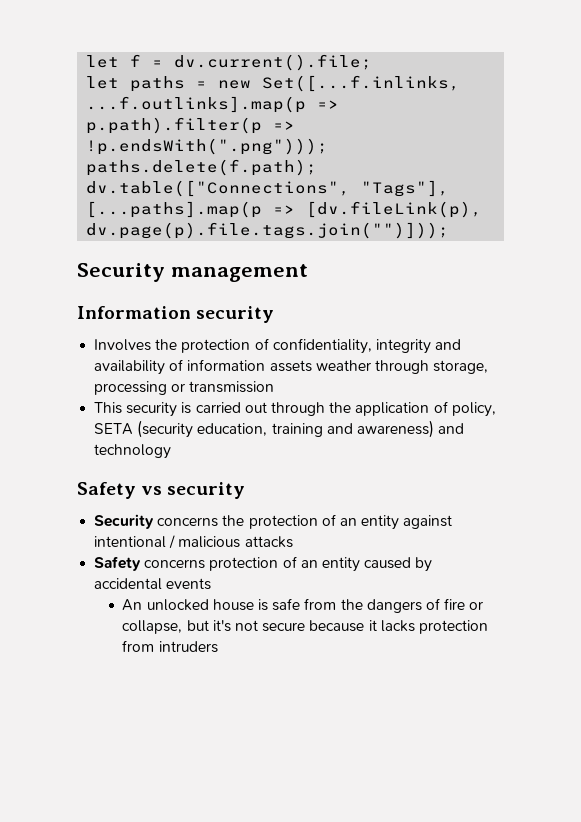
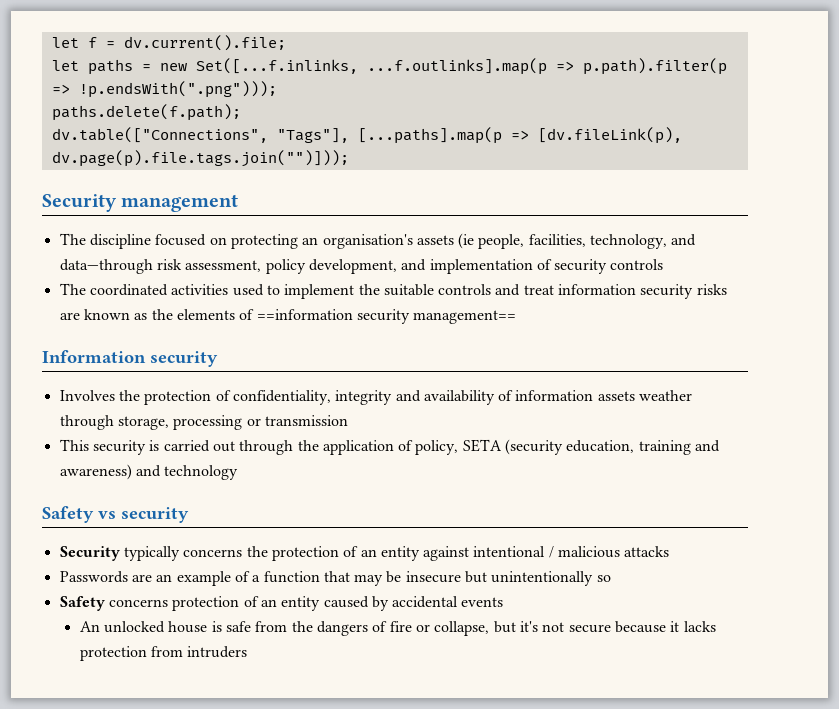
(308, 273) none -> [59,233,697,249] [59,259,664,274] [59,283,727,299] [59,309,517,324] // The discipline focused on protecting an organisation's assets (ie people, facilities, technology, and data—through risk assessment, policy development, and implementation of security controls // The coordinated activities used to implement the suitable controls and treat information security risks are known as the elements of ==information security management==
(155, 521) none -> [123,546,180,561] typically
(293, 542) none -> [59,571,611,586] // Passwords are an example of a function that may be insecure but unintentionally so

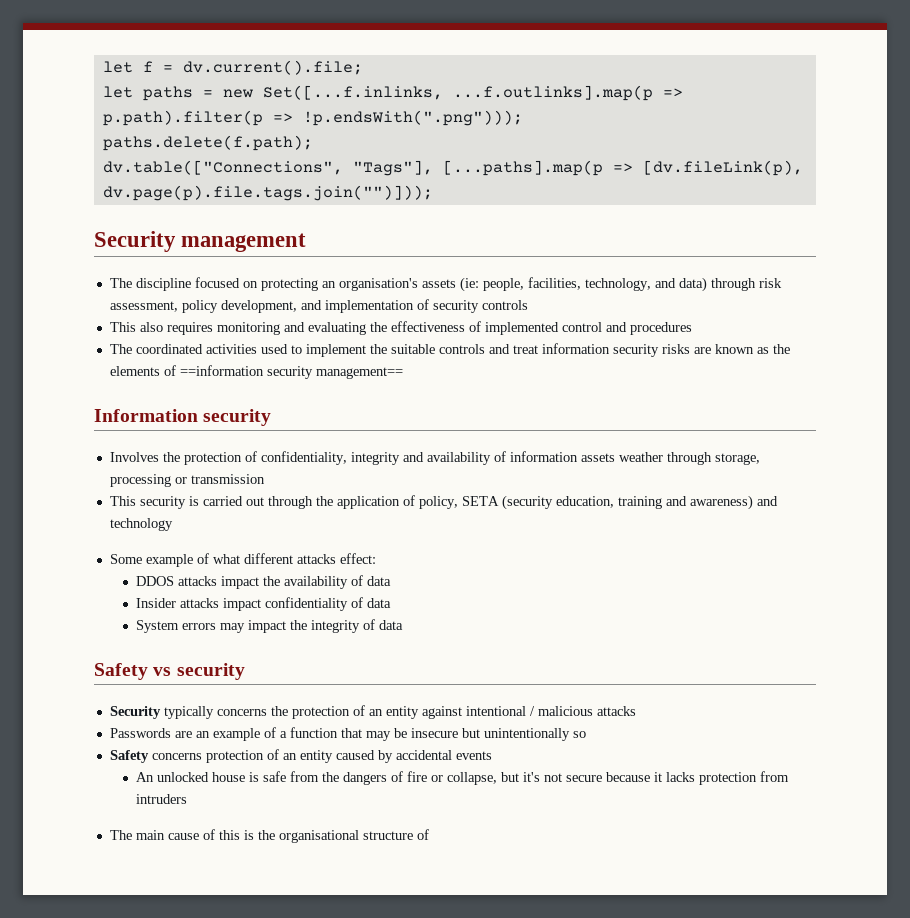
[458,233,475,249] (ie -> [459,277,479,292] (ie:
[59,259,153,274] data—through -> [678,277,756,292] data) through
(664, 264) none -> [109,321,692,335] // This also requires monitoring and evaluating the effectiveness of implemented control and procedures
(239, 472) none -> [109,553,376,567] [135,575,391,589] [135,597,391,611] [135,619,403,633] // Some example of what different attacks effect: // DDOS attacks impact the availability of data // Insider attacks impact confidentiality of data // System errors may impact the integrity of data
(248, 652) none -> [109,829,429,843] // The main cause of this is the organisational structure of

